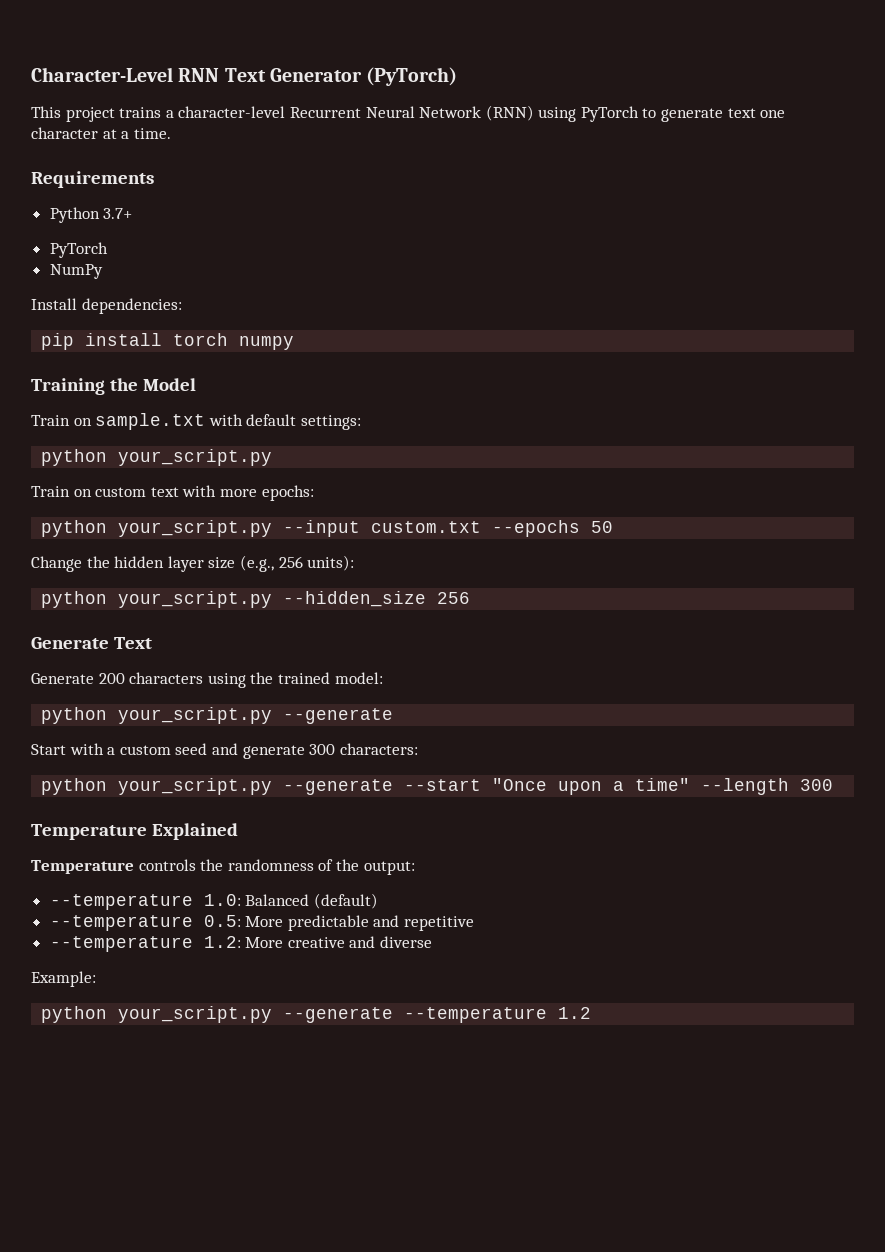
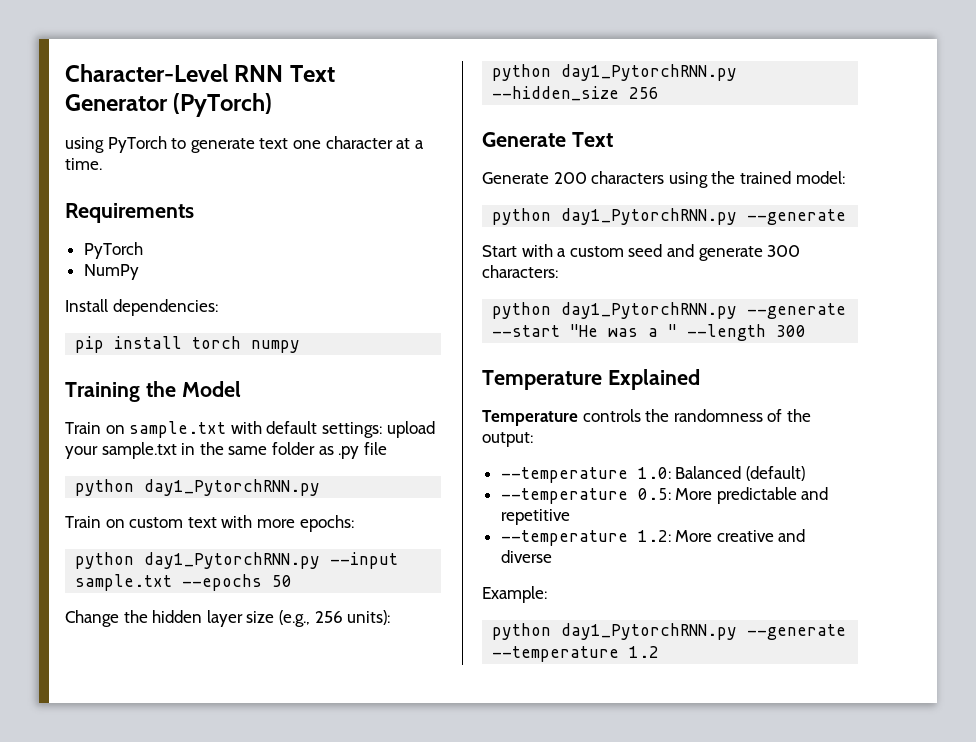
[31,105,534,122] This project trains a character-level Recurrent Neural Network (RNN) -> (273, 105) none
[49,207,133,223] // Python 3.7+ -> (194, 213) none
[41,449,273,466] // python your_script.py -> [386,421,435,438] [65,442,387,459] [75,479,321,496] upload your sample.txt in the same folder as .py file // python day1_PytorchRNN.py
[118,520,482,537] your_script.py --input custom.txt -> [144,552,399,569] [75,574,173,591] day1_PytorchRNN.py --input sample.txt
[118,591,273,608] your_script.py -> [561,64,738,81] day1_PytorchRNN.py
[118,707,273,724] your_script.py -> [561,208,738,225] day1_PytorchRNN.py
[118,778,273,795] your_script.py -> [561,302,738,319] day1_PytorchRNN.py
[492,778,691,795] "Once upon a time" -> [570,324,678,337] "He was a "
[118,1006,273,1023] your_script.py -> [561,623,738,640] day1_PytorchRNN.py

